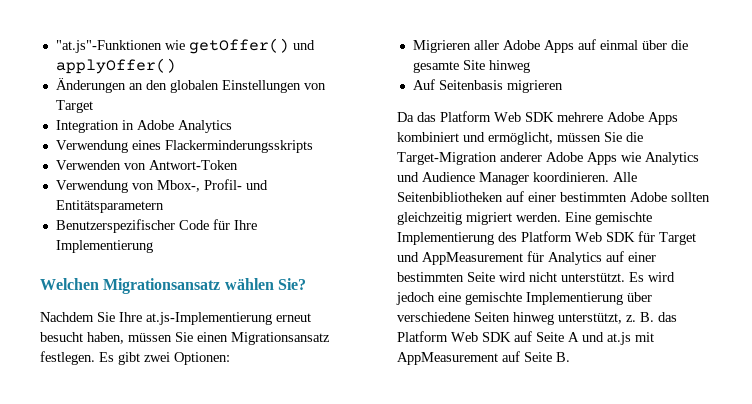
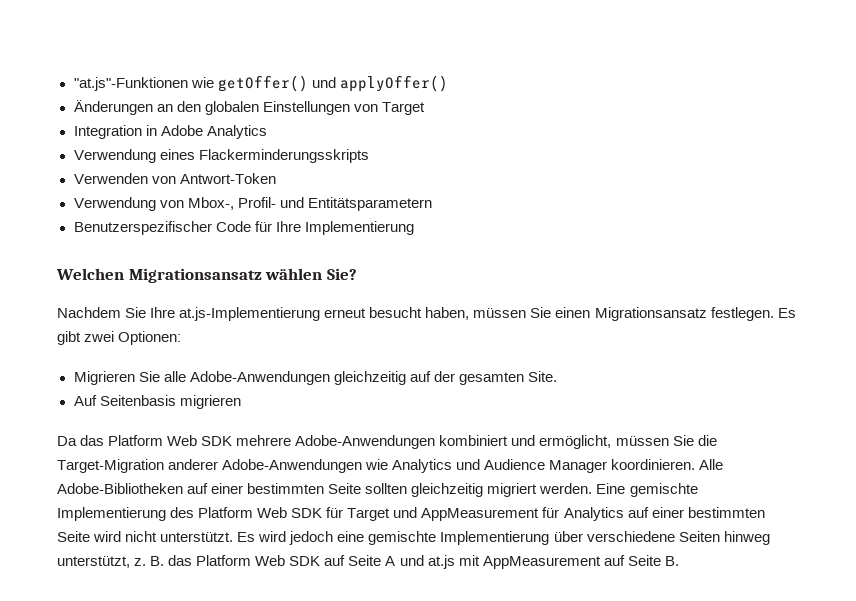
[473,39,688,53] [412,60,530,73] aller Adobe Apps auf einmal über die gesamte Site hinweg -> [138,371,557,385] Sie alle Adobe-Anwendungen gleichzeitig auf der gesamten Site.
[607,112,678,125] Adobe Apps -> [295,435,436,449] Adobe-Anwendungen
[546,152,617,165] Adobe Apps -> [222,459,363,473] Adobe-Anwendungen
[397,191,667,202] Seitenbibliotheken auf einer bestimmten Adobe -> [57,483,362,494] Adobe-Bibliotheken auf einer bestimmten Seite

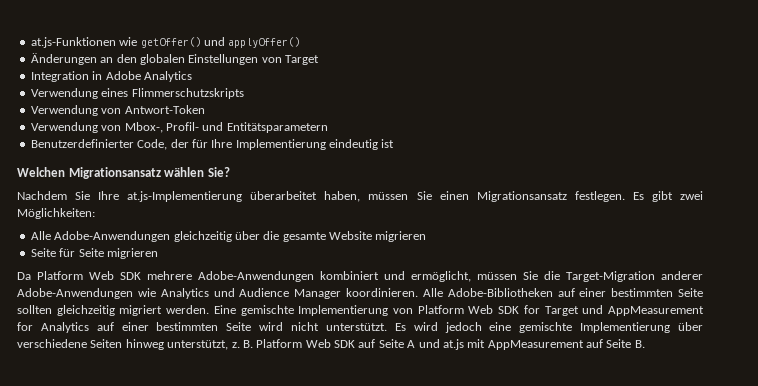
[73,77,188,91] "at.js"-Funktionen -> [30,37,116,48] at.js-Funktionen
[198,149,369,163] [73,173,148,184] Flackerminderungsskripts // Verwenden -> [131,88,244,99] [30,105,98,116] Flimmerschutzskripts // Verwendung
[73,221,251,235] Benutzerspezifischer Code -> [30,139,189,150] Benutzerdefinierter Code, der
(414, 228) none -> [329,139,395,150] eindeutig ist
[324,307,423,318] erneut besucht -> [250,191,318,200] überarbeitet
[118,331,182,345] [73,371,557,385] [73,395,176,406] Optionen: // Migrieren Sie alle Adobe-Anwendungen gleichzeitig auf der gesamten Site. // Auf Seitenbasis -> [17,208,95,219] [30,231,427,242] [30,248,104,257] Möglichkeiten: // Alle Adobe-Anwendungen gleichzeitig über die gesamte Website migrieren // Seite für Seite
[80,435,105,446] das -> (31, 276) none
[170,507,344,518] des Platform Web SDK für -> [393,305,540,314] von Platform Web SDK for
[542,507,560,518] für -> [17,322,33,331] for
[168,555,193,566] das -> (253, 344) none

